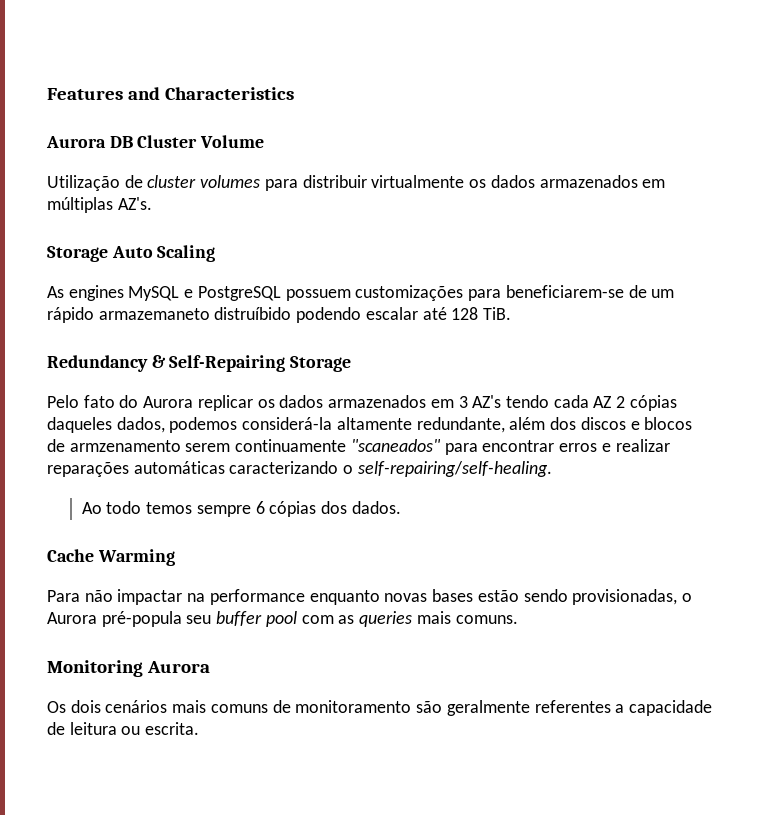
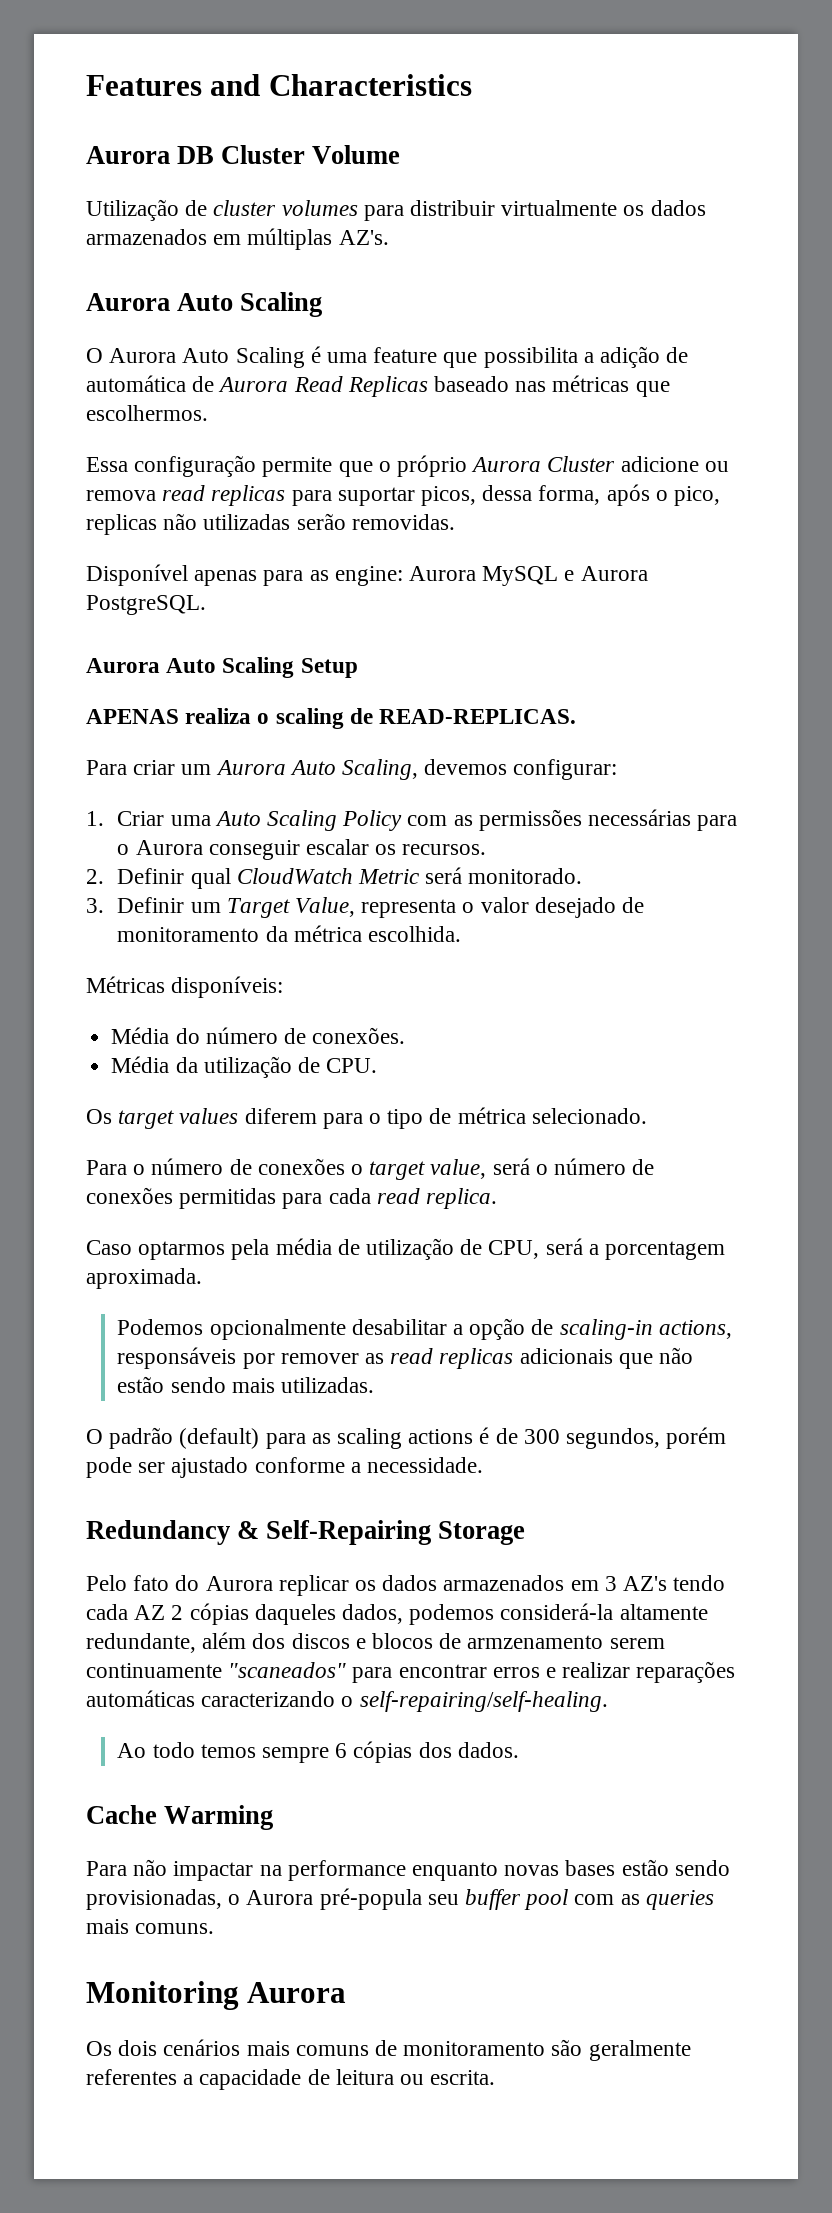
[47,246,108,262] Storage -> [86,293,170,311] Aurora
[47,285,675,301] [47,307,512,323] As engines MySQL e PostgreSQL possuem customizações para beneficiarem-se de um rápido armazemaneto distruíbido podendo escalar até 128 TiB. -> [86,346,689,368] [86,375,670,397] [86,405,208,421] [86,455,729,477] [86,484,721,506] [86,513,455,535] [86,564,648,586] [86,595,206,615] [86,657,358,678] [86,708,577,729] [86,759,618,780] [86,809,738,831] [117,839,487,860] [86,867,583,889] [86,897,645,918] [117,925,461,942] [86,976,284,998] [111,1027,406,1044] [111,1056,378,1078] [86,1107,647,1129] [86,1158,655,1180] [86,1187,498,1209] [86,1238,726,1260] [86,1268,202,1289] [117,1318,732,1340] [117,1347,694,1369] [117,1376,374,1393] [86,1427,727,1449] [86,1457,484,1478] O Aurora Auto Scaling é uma feature que possibilita a adição de automática de Aurora Read Replicas baseado nas métricas que escolhermos. // Essa configuração permite que o próprio Aurora Cluster adicione ou remova read replicas para suportar picos, dessa forma, após o pico, replicas não utilizadas serão removidas. // Disponível apenas para as engine: Aurora MySQL e Aurora PostgreSQL. // Aurora Auto Scaling Setup // APENAS realiza o scaling de READ-REPLICAS. // Para criar um Aurora Auto Scaling, devemos configurar: // 1. Criar uma Auto Scaling Policy com as permissões necessárias para o Aurora conseguir escalar os recursos. // 2. Definir qual CloudWatch Metric será monitorado. // 3. Definir um Target Value, representa o valor desejado de monitoramento da métrica escolhida. // Métricas disponíveis: // Média do número de conexões. // Média da utilização de CPU. // Os target values diferem para o tipo de métrica selecionado. // Para o número de conexões o target value, será o número de conexões permitidas para cada read replica. // Caso optarmos pela média de utilização de CPU, será a porcentagem aproximada. // Podemos opcionalmente desabilitar a opção de scaling-in actions, responsáveis por remover as read replicas adicionais que não estão sendo mais utilizadas. // O padrão (default) para as scaling actions é de 300 segundos, porém pode ser ajustado conforme a necessidade.

